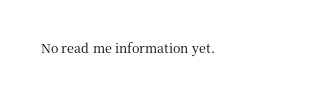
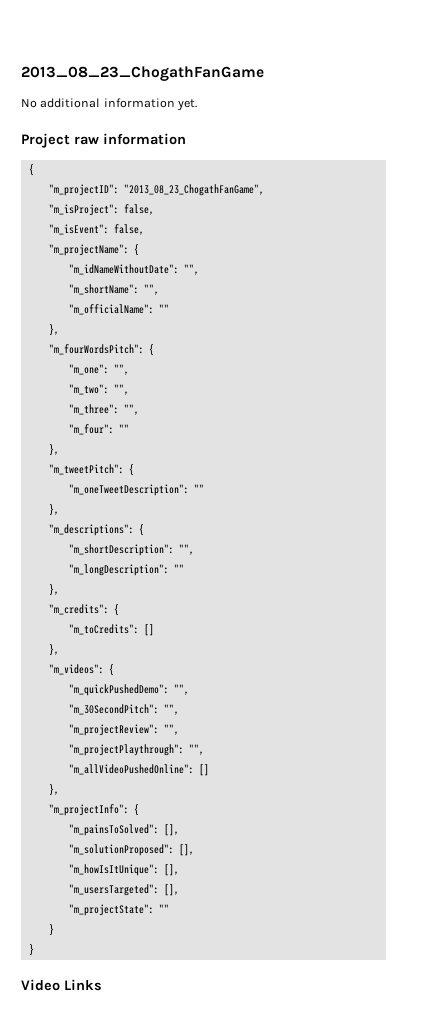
[41,42,112,53] No read me -> [21,66,264,81] [21,98,101,108] 2013_08_23_ChogathFanGame // No additional
(215, 50) none -> [21,133,186,148] [28,164,34,175] [48,184,264,196] [48,204,154,216] [48,224,144,235] [48,244,139,256] [68,264,199,275] [68,284,159,295] [68,304,169,315] [48,324,59,335] [48,344,154,355] [68,364,129,375] [68,384,129,395] [68,404,139,415] [68,424,129,435] [48,444,59,455] [48,464,134,475] [68,484,204,496] [48,504,59,515] [48,524,144,536] [68,544,194,556] [68,564,184,576] [48,584,59,595] [48,604,119,615] [68,624,154,636] [48,644,59,655] [48,664,114,675] [68,684,189,696] [68,704,179,715] [68,724,179,736] [68,744,204,756] [68,764,209,776] [48,784,59,795] [48,804,139,816] [68,824,179,836] [68,844,194,856] [68,864,179,876] [68,884,179,896] [68,904,169,916] [48,924,54,935] [28,944,34,955] [21,979,102,991] // Project raw information // { // "m_projectID": "2013_08_23_ChogathFanGame", // "m_isProject": false, // "m_isEvent": false, // "m_projectName": { // "m_idNameWithoutDate": "", // "m_shortName": "", // "m_officialName": "" // }, // "m_fourWordsPitch": { // "m_one": "", // "m_two": "", // "m_three": "", // "m_four": "" // }, // "m_tweetPitch": { // "m_oneTweetDescription": "" // }, // "m_descriptions": { // "m_shortDescription": "", // "m_longDescription": "" // }, // "m_credits": { // "m_toCredits": [] // }, // "m_videos": { // "m_quickPushedDemo": "", // "m_30SecondPitch": "", // "m_projectReview": "", // "m_projectPlaythrough": "", // "m_allVideoPushedOnline": [] // }, // "m_projectInfo": { // "m_painsToSolved": [], // "m_solutionProposed": [], // "m_howIsItUnique": [], // "m_usersTargeted": [], // "m_projectState": "" // } // } // Video Links

